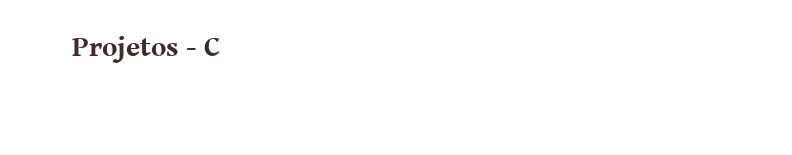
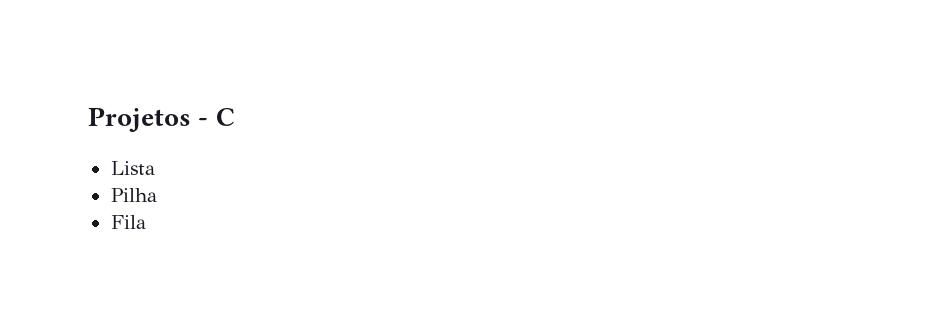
(220, 46) none -> [110,161,155,175] [110,188,157,202] [110,215,146,229] // Lista // Pilha // Fila

